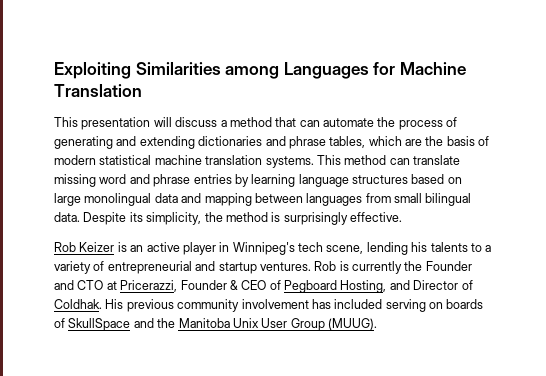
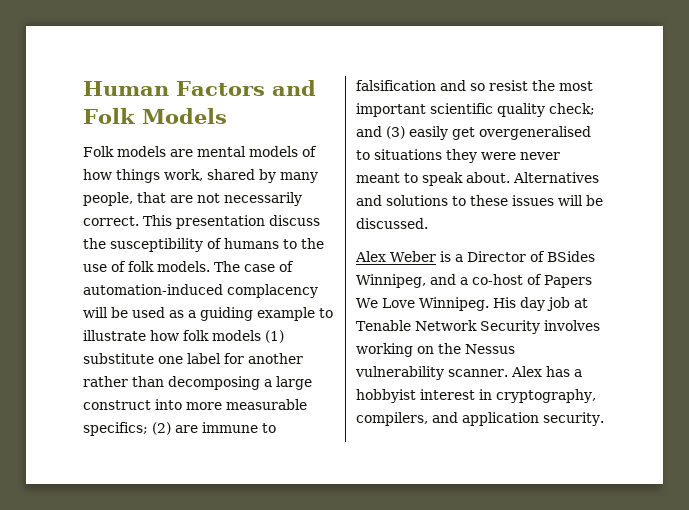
[54,62,466,79] [54,84,142,97] [54,117,458,130] [54,136,490,149] [54,155,460,168] [54,174,462,187] [54,193,472,206] [54,212,402,225] [54,242,492,255] [54,261,472,274] [54,280,473,293] [54,299,484,312] [54,318,377,331] Exploiting Similarities among Languages for Machine Translation // This presentation will discuss a method that can automate the process of generating and extending dictionaries and phrase tables, which are the basis of modern statistical machine translation systems. This method can translate missing word and phrase entries by learning language structures based on large monolingual data and mapping between languages from small bilingual data. Despite its simplicity, the method is surprisingly effective. // Rob Keizer is an active player in Winnipeg's tech scene, lending his talents to a variety of entrepreneurial and startup ventures. Rob is currently the Founder and CTO at Pricerazzi, Founder & CEO of Pegboard Hosting, and Director of Coldhak. His previous community involvement has included serving on boards of SkullSpace and the Manitoba Unix User Group (MUUG). -> [83,80,316,96] [83,108,227,124] [83,146,317,157] [83,169,318,183] [83,192,302,206] [83,215,320,229] [83,238,324,252] [83,261,294,272] [83,284,318,298] [83,307,333,321] [83,330,284,343] [83,353,303,364] [83,376,312,390] [83,399,307,410] [83,422,276,436] [356,80,593,91] [356,103,595,117] [356,126,591,140] [356,149,560,163] [356,172,599,186] [356,195,603,206] [356,218,428,229] [355,251,595,262] [356,274,592,288] [356,297,588,311] [356,320,600,334] [356,343,515,357] [355,366,582,380] [356,389,596,403] [356,412,604,426] Human Factors and Folk Models // Folk models are mental models of how things work, shared by many people, that are not necessarily correct. This presentation discuss the susceptibility of humans to the use of folk models. The case of automation-induced complacency will be used as a guiding example to illustrate how folk models (1) substitute one label for another rather than decomposing a large construct into more measurable specifics; (2) are immune to falsification and so resist the most important scientific quality check; and (3) easily get overgeneralised to situations they were never meant to speak about. Alternatives and solutions to these issues will be discussed. // Alex Weber is a Director of BSides Winnipeg, and a co-host of Papers We Love Winnipeg. His day job at Tenable Network Security involves working on the Nessus vulnerability scanner. Alex has a hobbyist interest in cryptography, compilers, and application security.

